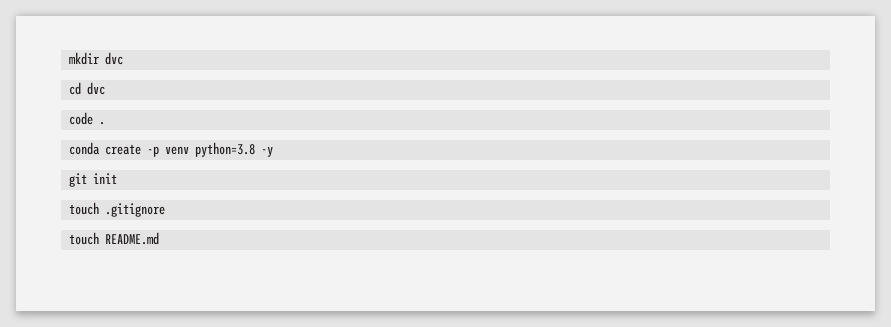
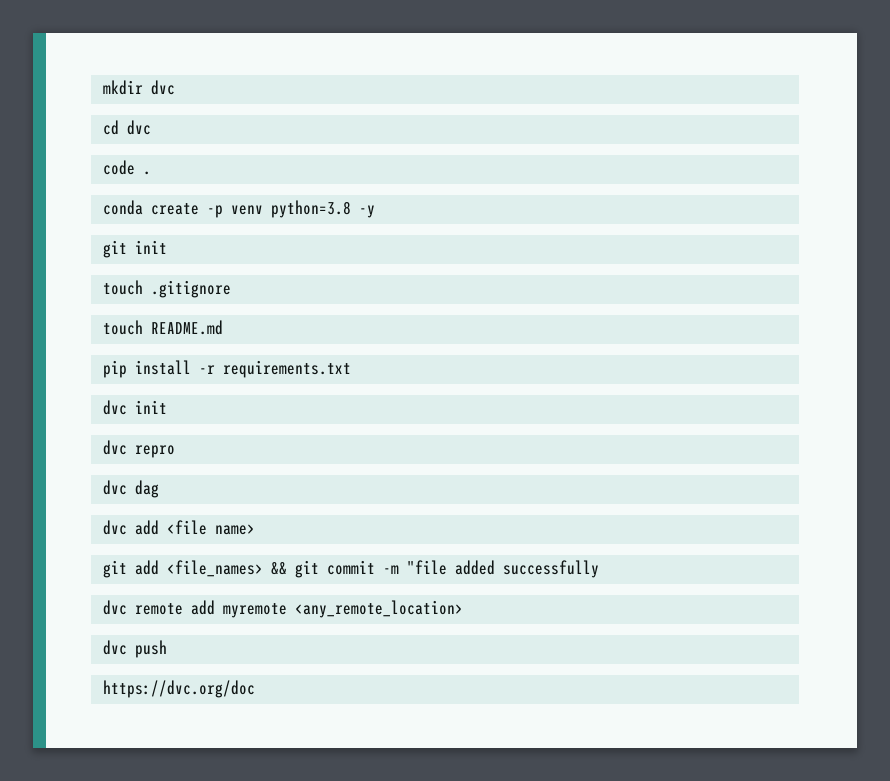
(160, 238) none -> [102,360,351,378] [102,400,167,415] [102,440,175,458] [102,480,159,498] [102,520,255,535] [102,560,599,578] [102,600,463,618] [102,640,167,658] [102,680,255,698] // pip install -r requirements.txt // dvc init // dvc repro // dvc dag // dvc add <file name> // git add <file_names> && git commit -m "file added successfully // dvc remote add myremote <any_remote_location> // dvc push // https://dvc.org/doc

